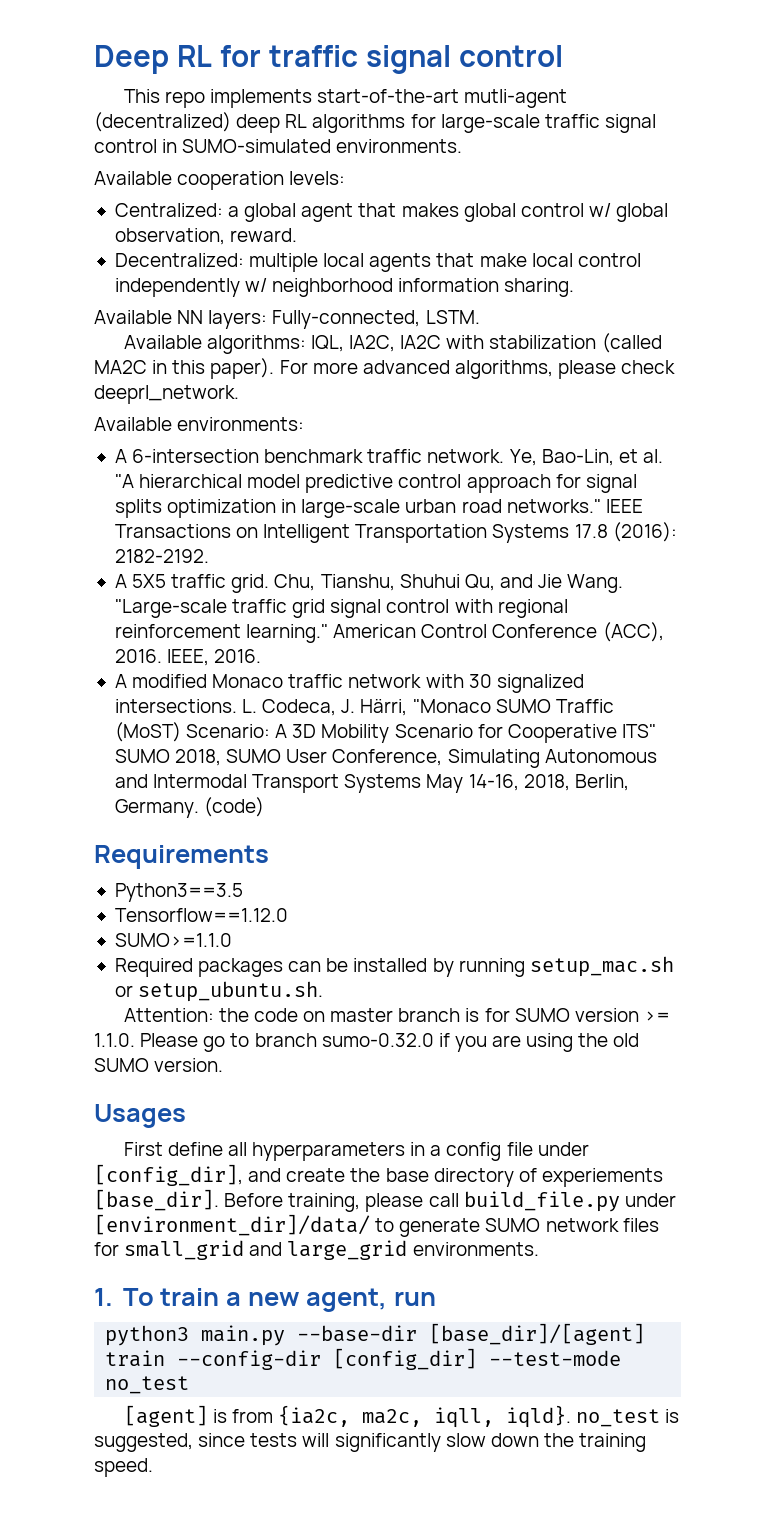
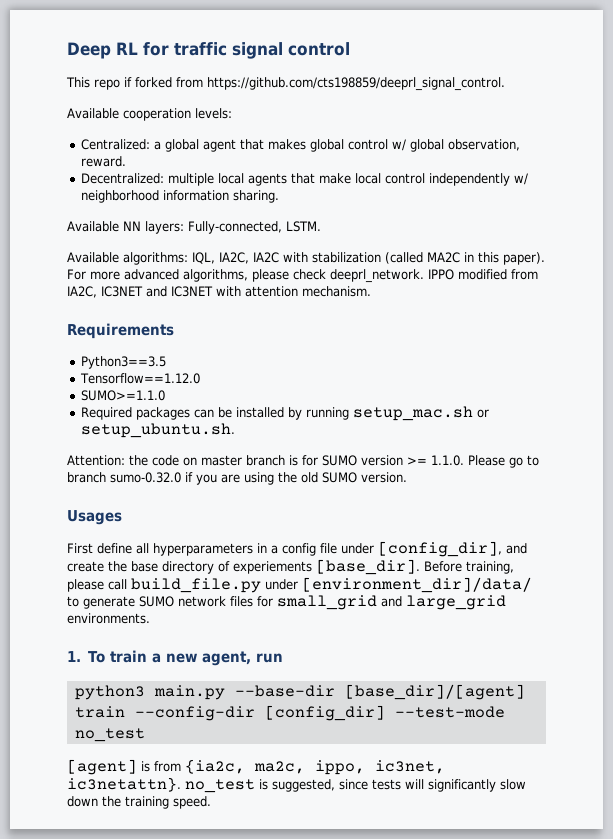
[209,89,568,108] [94,112,656,133] [94,139,463,153] implements start-of-the-art mutli-agent (decentralized) deep RL algorithms for large-scale traffic signal control in SUMO-simulated environments. -> [124,77,505,91] if forked from https://github.com/cts198859/deeprl_signal_control.
[94,417,305,431] [114,449,663,466] [114,474,637,493] [114,499,643,518] [114,522,677,543] [114,549,209,563] [114,574,624,593] [114,599,568,618] [114,622,664,643] [114,649,262,666] [114,674,584,693] [114,699,614,716] [114,722,656,743] [114,749,657,768] [114,774,629,793] [114,797,265,818] // Available environments: // A 6-intersection benchmark traffic network. Ye, Bao-Lin, et al. "A hierarchical model predictive control approach for signal splits optimization in large-scale urban road networks." IEEE Transactions on Intelligent Transportation Systems 17.8 (2016): 2182-2192. // A 5X5 traffic grid. Chu, Tianshu, Shuhui Qu, and Jie Wang. "Large-scale traffic grid signal control with regional reinforcement learning." American Control Conference (ACC), 2016. IEEE, 2016. // A modified Monaco traffic network with 30 signalized intersections. L. Codeca, J. Härri, "Monaco SUMO Traffic (MoST) Scenario: A 3D Mobility Scenario for Cooperative ITS" SUMO 2018, SUMO User Conference, Simulating Autonomous and Intermodal Transport Systems May 14-16, 2018, Berlin, Germany. (code) -> [428,269,538,280] [67,286,371,298] IPPO modified from IA2C, IC3NET and IC3NET with attention mechanism.
[433,1405,571,1428] iqll, iqld}. -> [315,760,445,775] [67,777,181,792] ippo, ic3net, ic3netattn}.

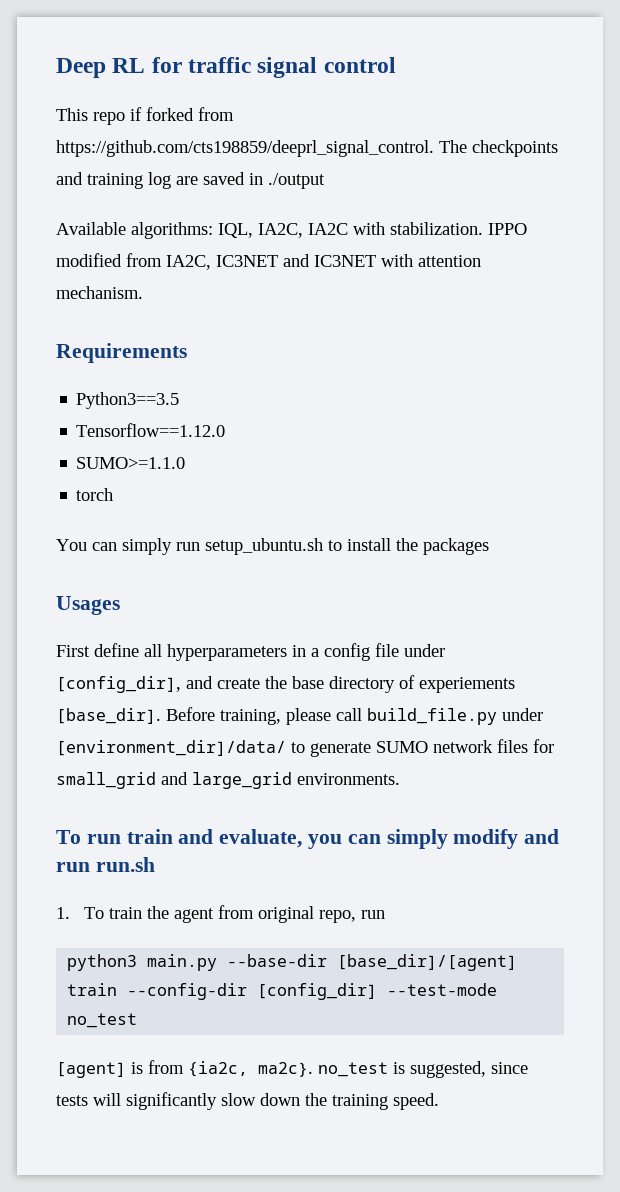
[67,108,232,121] [81,139,521,152] [81,156,127,167] [81,173,529,186] [81,190,280,203] [67,221,321,234] // Available cooperation levels: // Centralized: a global agent that makes global control w/ global observation, reward. // Decentralized: multiple local agents that make local control independently w/ neighborhood information sharing. // Available NN layers: Fully-connected, LSTM. -> [439,140,558,157] [56,172,325,189] The checkpoints and training log are saved in ./output
[312,252,545,265] [67,269,424,283] stabilization (called MA2C in this paper). For more advanced algorithms, please check deeprl_network. -> [390,222,483,235] stabilization.
[81,406,490,421] [81,423,236,438] [67,455,539,468] [67,472,407,485] Required packages can be installed by running setup_mac.sh or setup_ubuntu.sh. // Attention: the code on master branch is for SUMO version >= 1.1.0. Please go to branch sumo-0.32.0 if you are using the old SUMO version. -> [76,488,114,501] [56,538,489,555] torch // You can simply run setup_ubuntu.sh to install the packages
[67,650,252,666] 1. To train a new agent, -> [56,829,560,849] [56,857,155,872] [56,905,357,923] To run train and evaluate, you can simply modify and run run.sh // 1. To train the agent from original repo,
[254,760,445,775] [67,777,181,792] ma2c, ippo, ic3net, ic3netattn}. -> [258,1062,313,1077] ma2c}.

